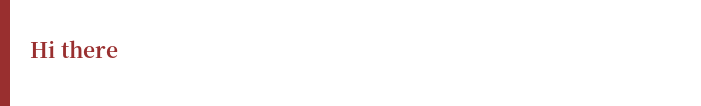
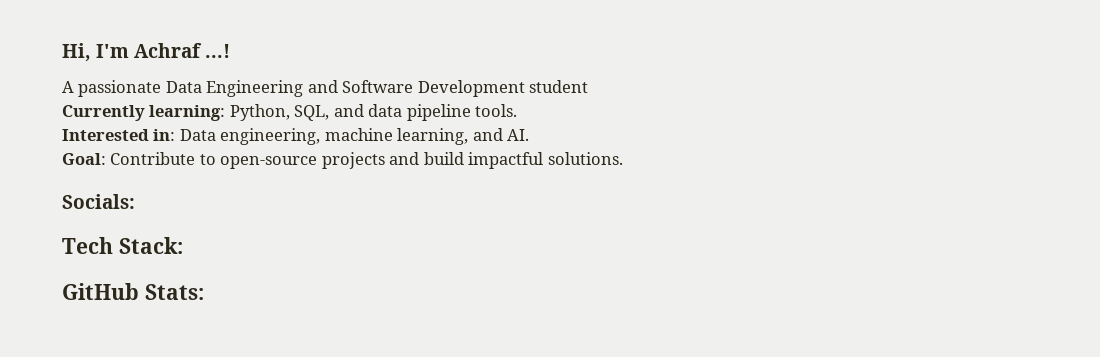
[30,40,118,58] Hi there -> [62,43,231,62] [62,80,589,97] [62,104,518,121] [62,128,530,145] [62,152,623,169] [62,194,135,209] [62,237,183,254] [62,283,204,300] Hi, I'm Achraf ...! // A passionate Data Engineering and Software Development student // Currently learning: Python, SQL, and data pipeline tools. // Interested in: Data engineering, machine learning, and AI. // Goal: Contribute to open-source projects and build impactful solutions. // Socials: // Tech Stack: // GitHub Stats:

